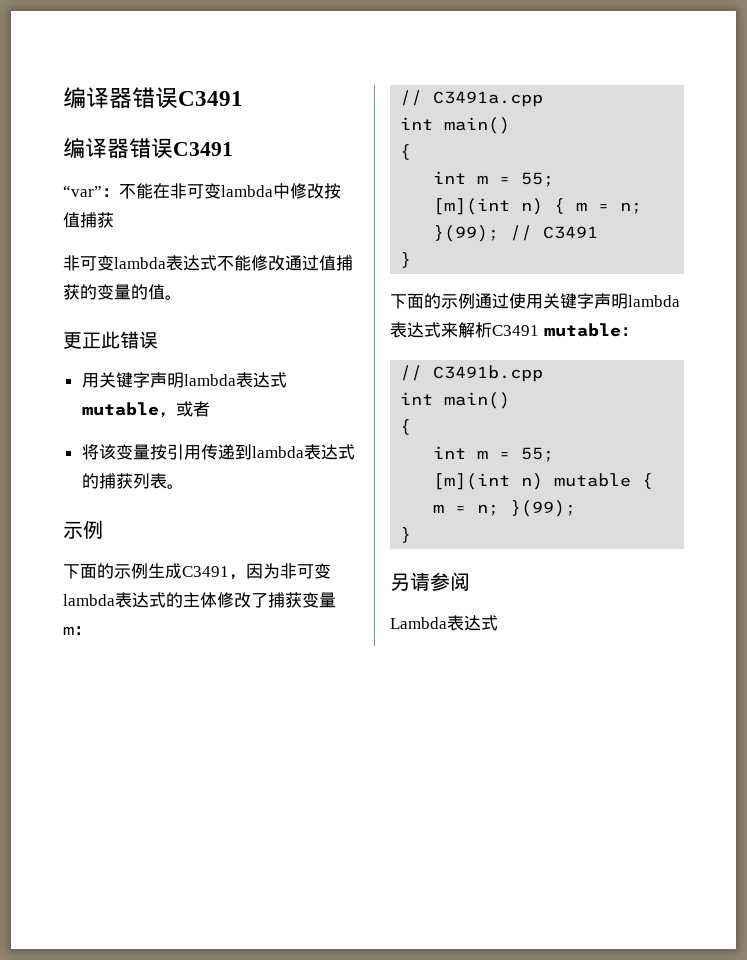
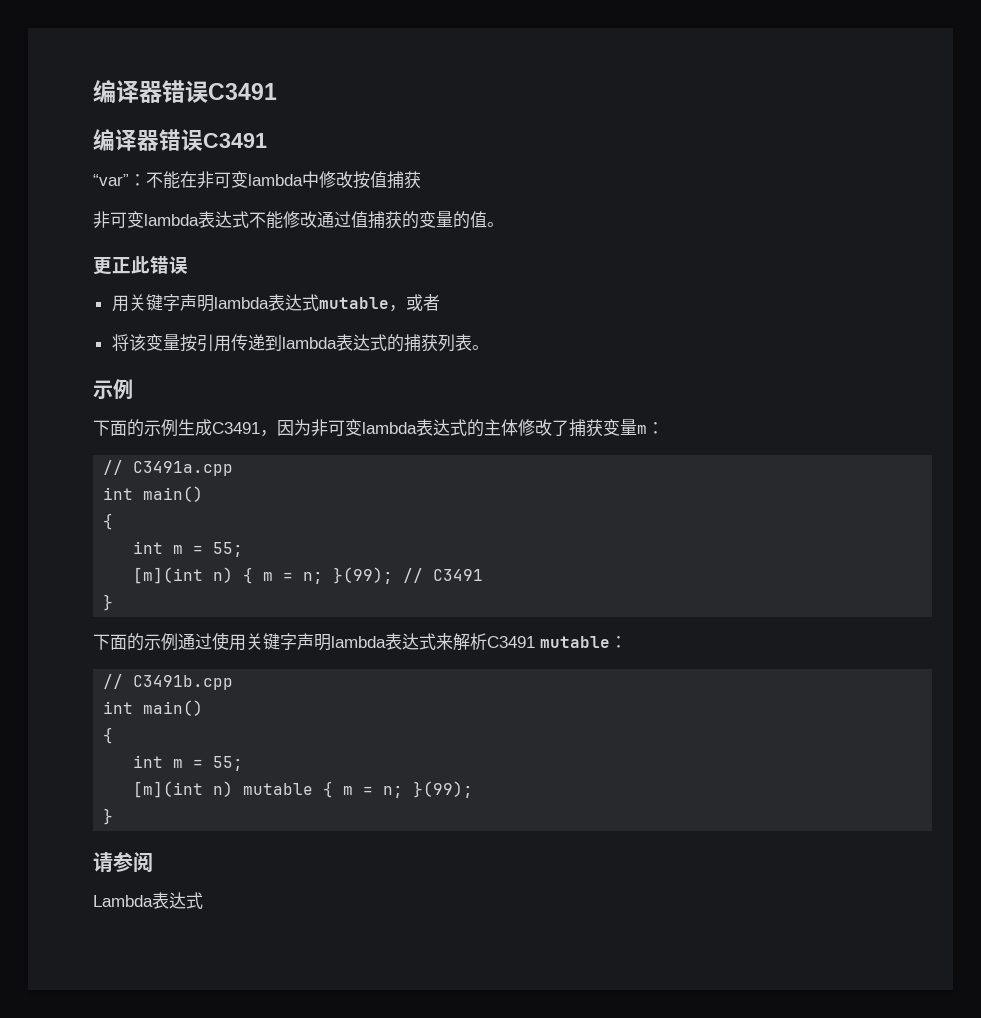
[390,573,410,591] 另 -> (114, 816) none

